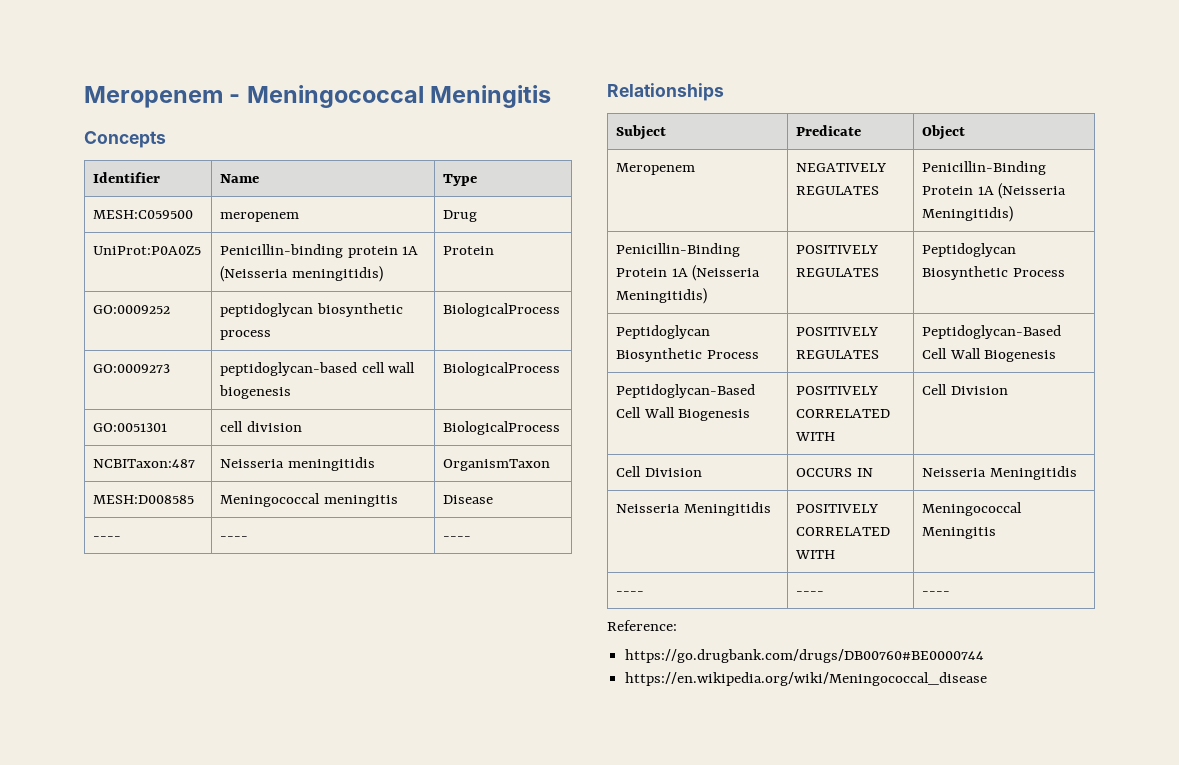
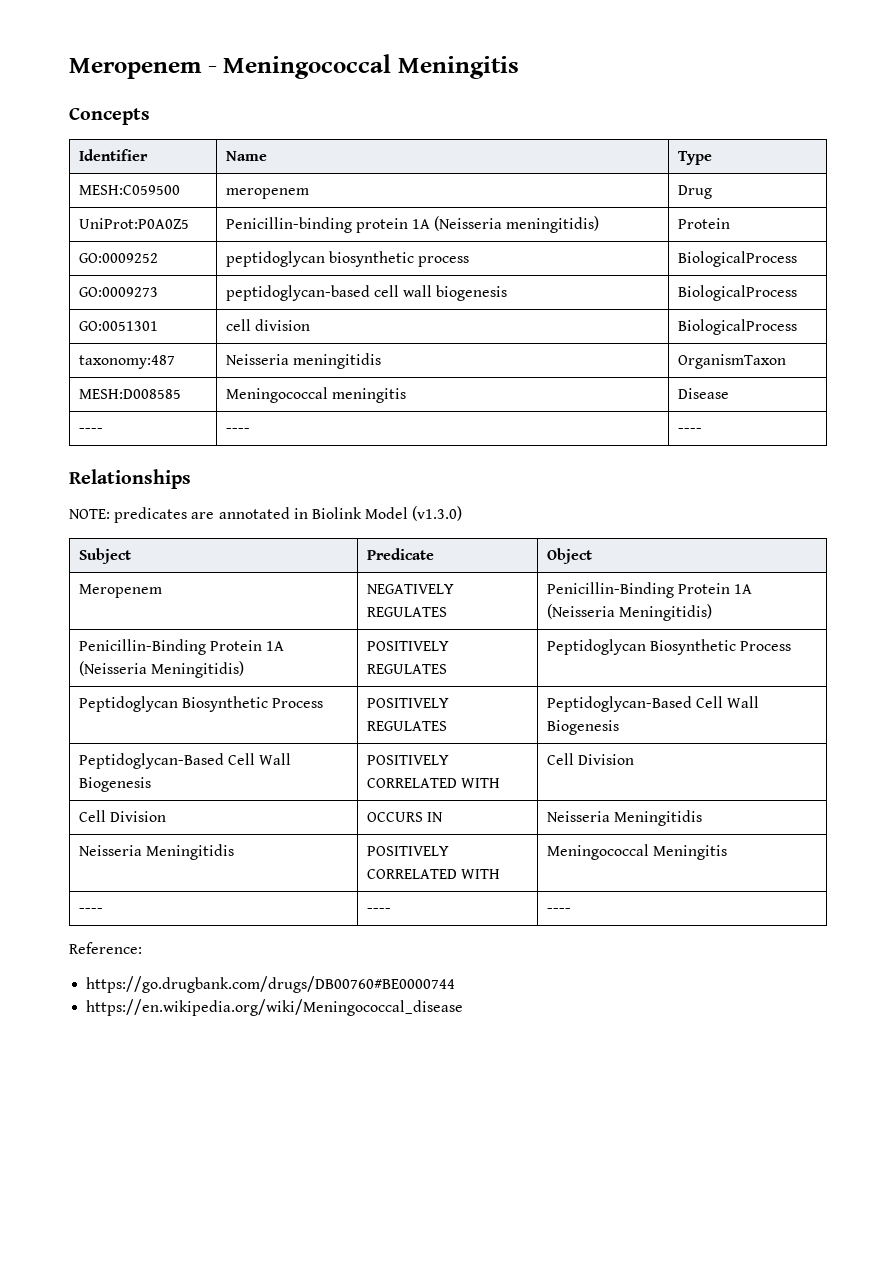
[93,459,196,468] NCBITaxon:487 -> [78,355,175,369] taxonomy:487
(724, 92) none -> [69,506,463,523] // NOTE: predicates are annotated in Biolink Model (v1.3.0)

